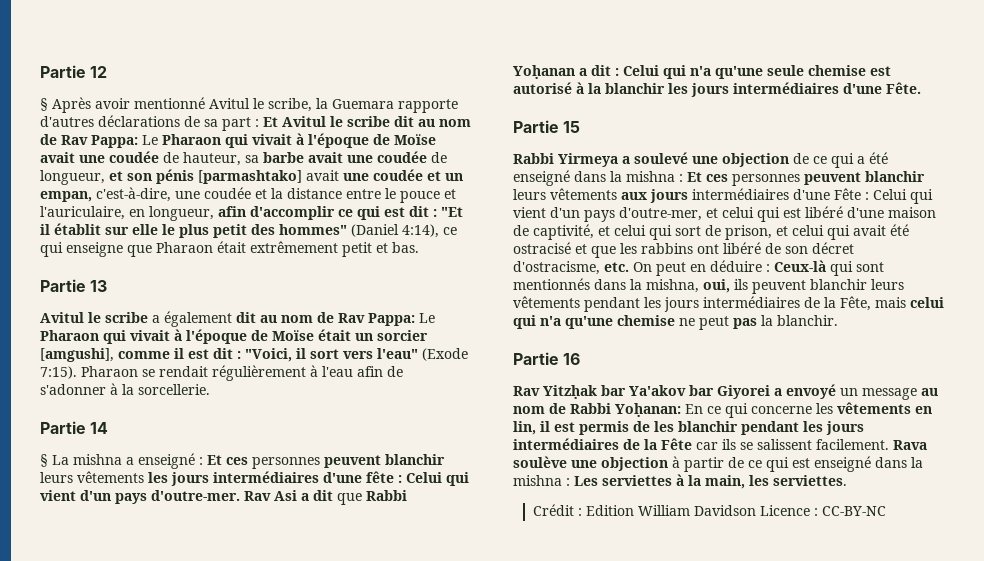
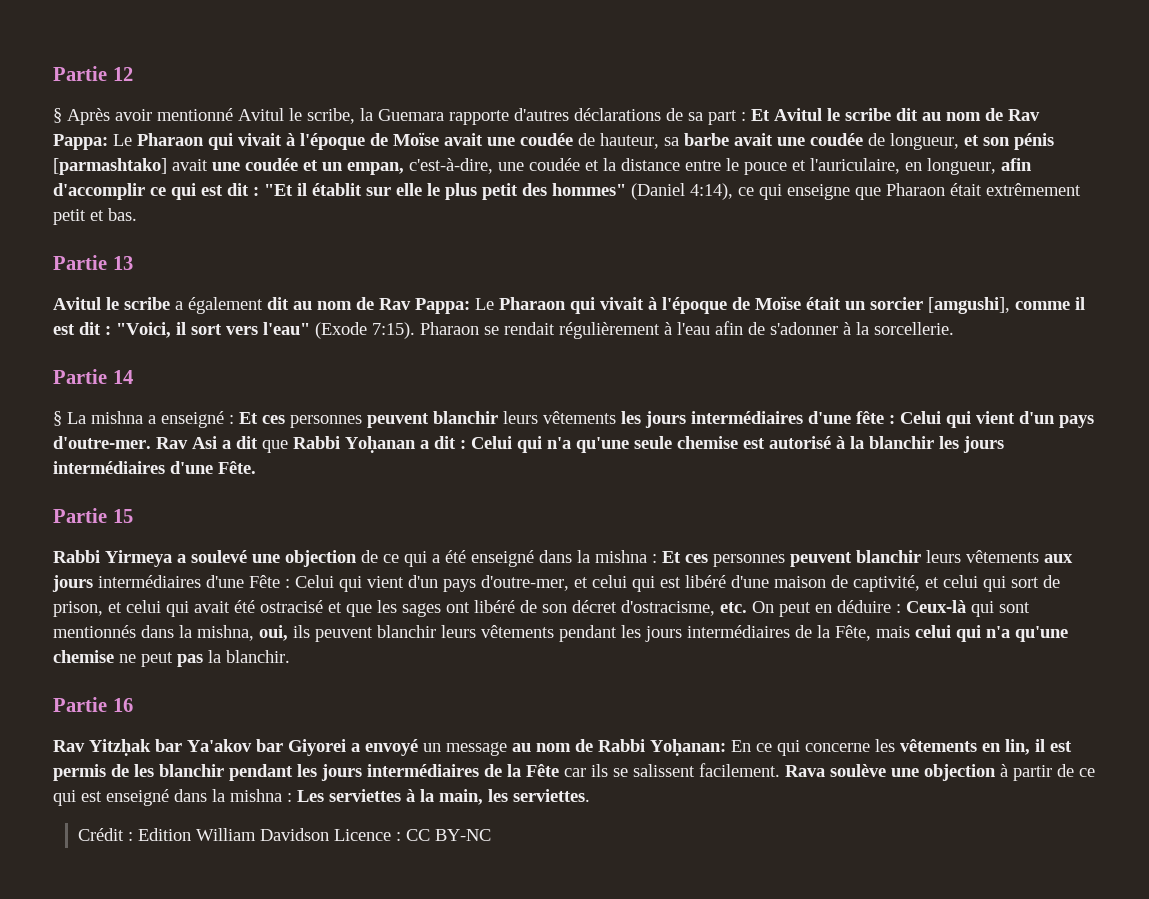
[641,243,693,254] rabbins -> [402,603,441,617] sages
[821,506,886,516] CC-BY-NC -> [406,829,492,841] CC BY-NC

